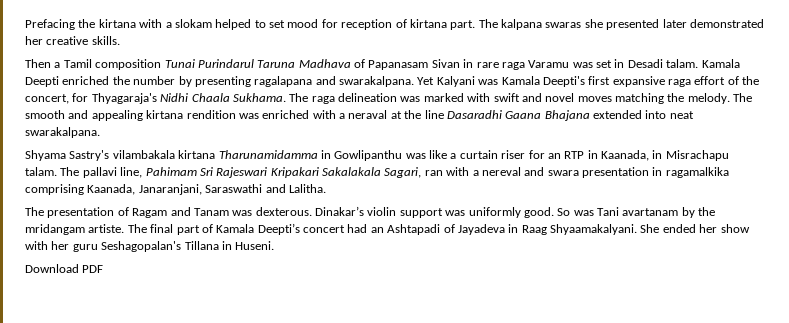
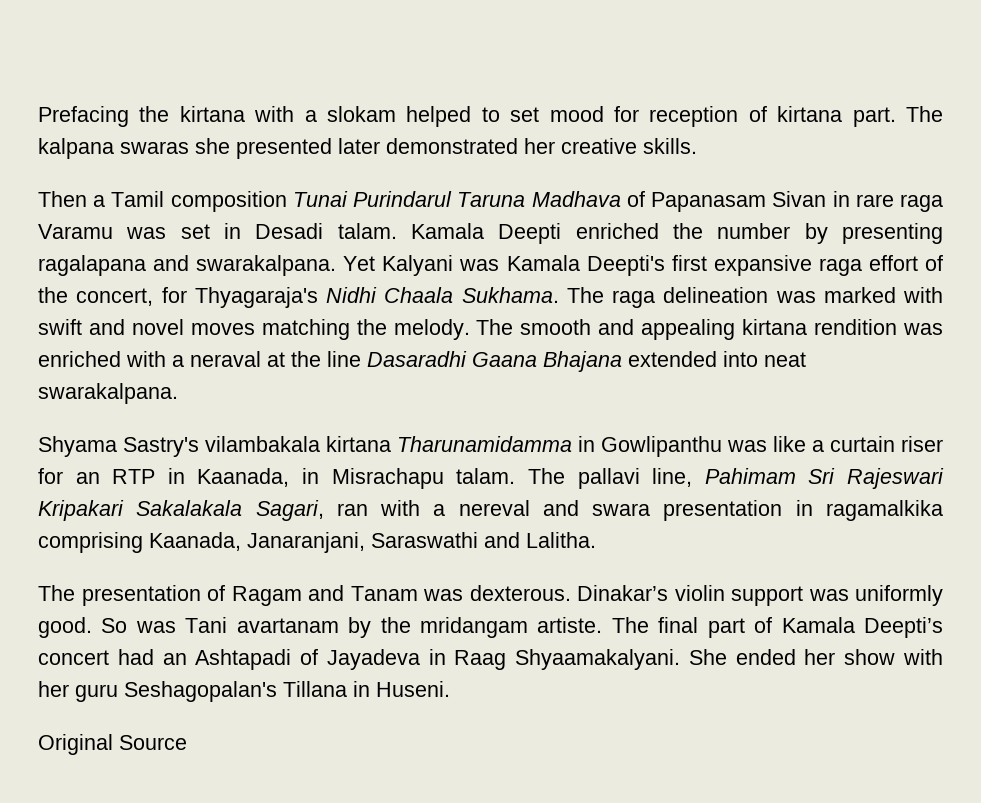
[25,264,104,273] Download PDF -> [38,734,187,755] Original Source

